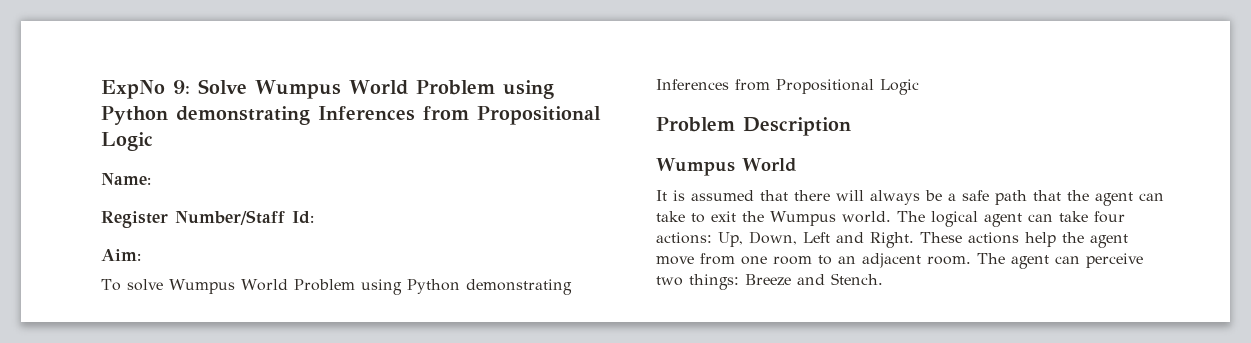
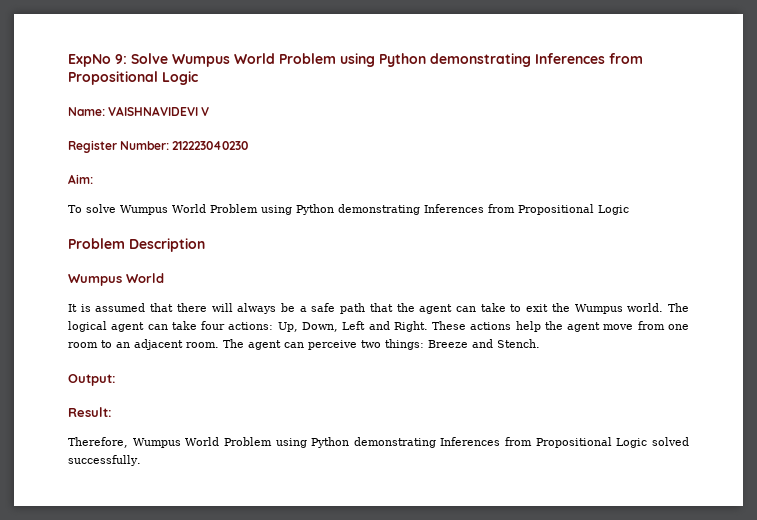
(151, 179) none -> [108,106,210,116] VAISHNAVIDEVI V
[175,210,314,225] Number/Staff Id: -> [120,141,249,150] Number: 212223040230
(883, 279) none -> [68,374,116,386] [68,407,112,417] [68,437,689,448] [68,455,141,466] // Output: // Result: // Therefore, Wumpus World Problem using Python demonstrating Inferences from Propositional Logic solved successfully.

